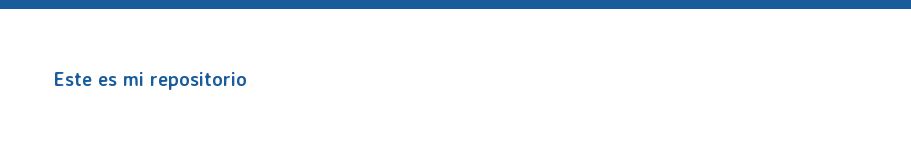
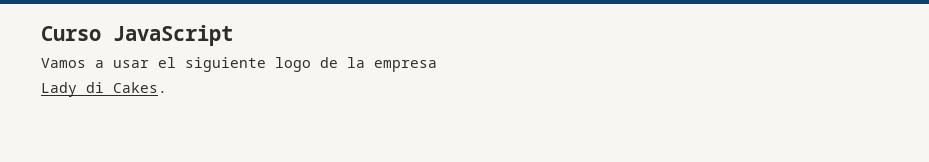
[54,72,247,90] Este es mi repositorio -> [41,25,233,46] [41,57,437,72] [41,82,167,97] Curso JavaScript // Vamos a usar el siguiente logo de la empresa // Lady di Cakes.

